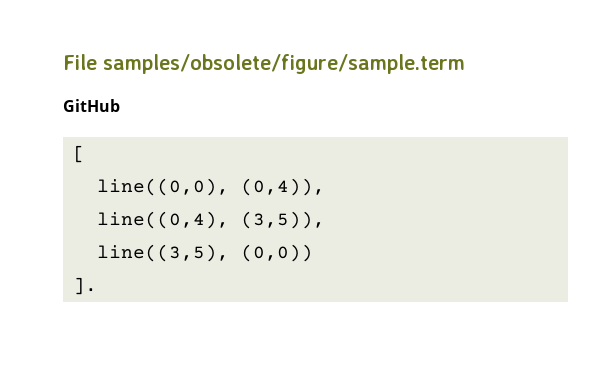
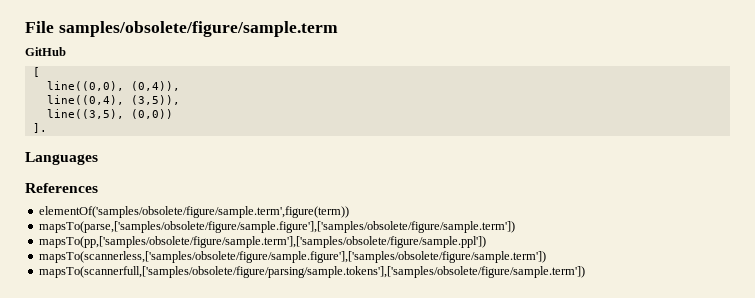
(97, 286) none -> [25,152,98,165] [25,183,98,193] [38,206,349,218] [38,221,515,233] [38,236,486,248] [38,251,546,263] [38,266,585,278] // Languages // References // elementOf('samples/obsolete/figure/sample.term',figure(term)) // mapsTo(parse,['samples/obsolete/figure/sample.figure'],['samples/obsolete/figure/sample.term']) // mapsTo(pp,['samples/obsolete/figure/sample.term'],['samples/obsolete/figure/sample.ppl']) // mapsTo(scannerless,['samples/obsolete/figure/sample.figure'],['samples/obsolete/figure/sample.term']) // mapsTo(scannerfull,['samples/obsolete/figure/parsing/sample.tokens'],['samples/obsolete/figure/sample.term'])

